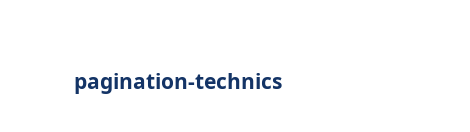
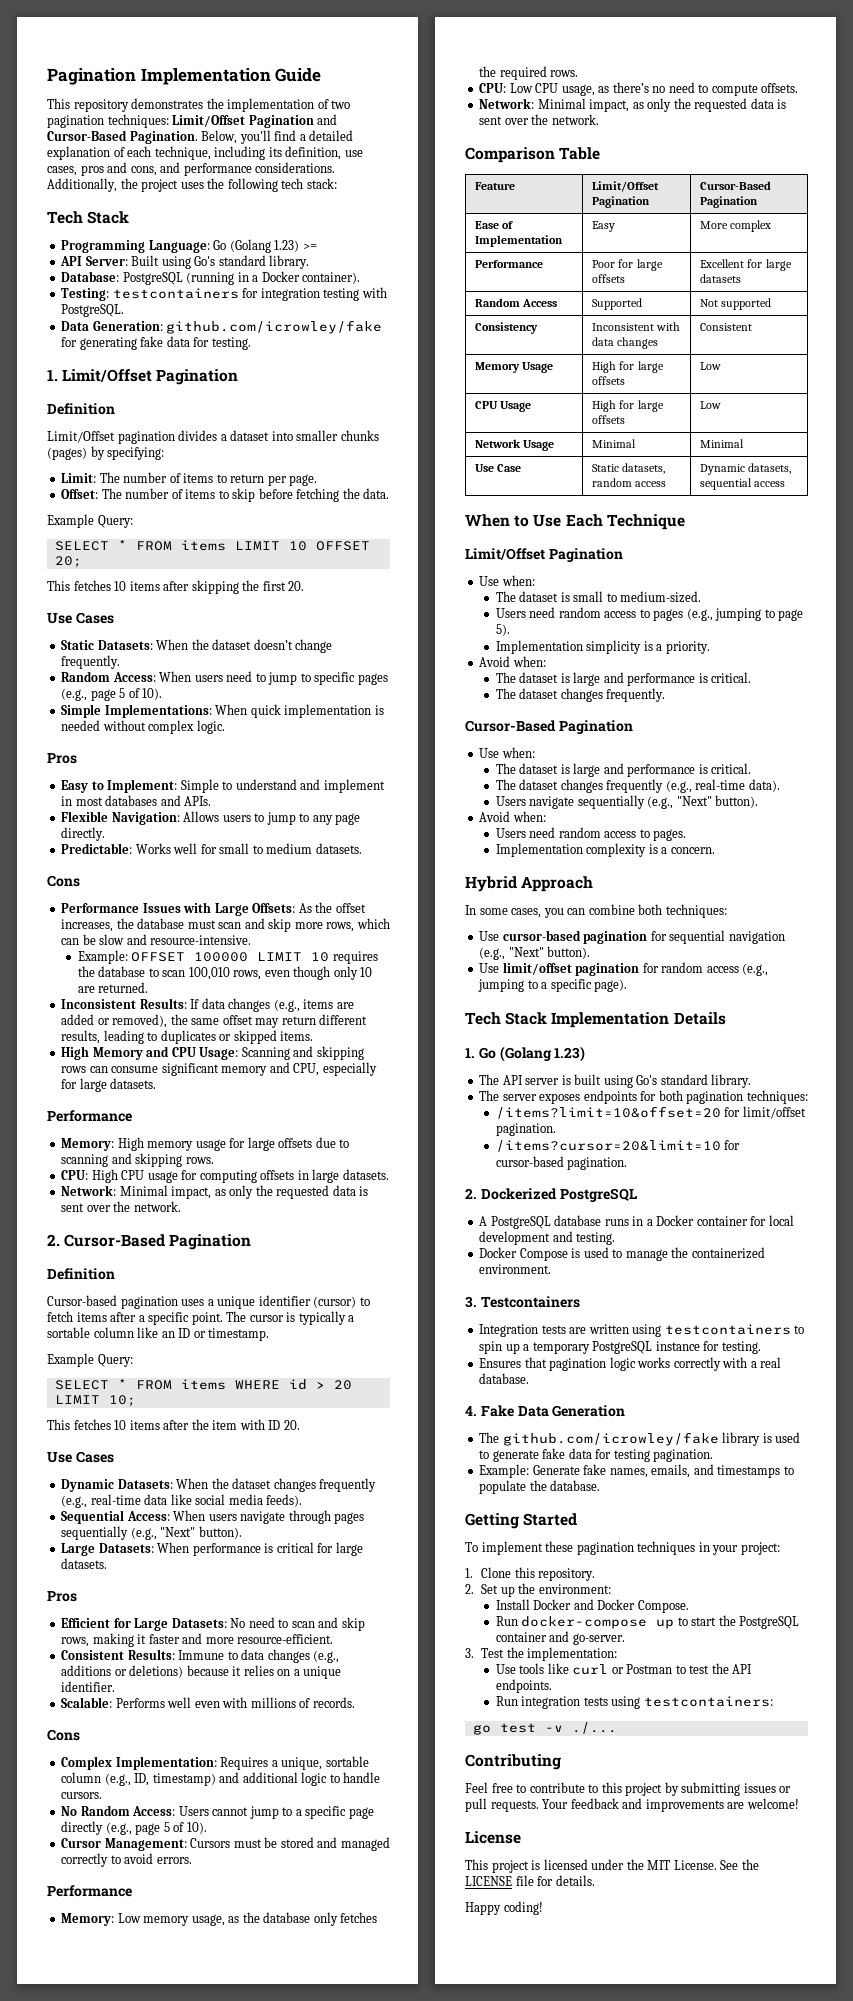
[74,73,282,94] pagination-technics -> [47,68,322,85] [47,98,351,112] [47,114,338,128] [47,130,354,144] [47,146,363,160] [47,162,336,176] [47,178,337,192] [47,211,130,224] [61,239,317,253] [60,255,310,269] [61,271,361,285] [61,287,387,301] [61,304,125,317] [61,320,383,334] [61,336,251,350] [47,369,239,385] [47,403,115,415] [47,430,379,444] [47,446,165,460] [61,472,318,486] [61,488,390,502] [47,514,133,528] [54,540,370,551] [54,556,82,568] [47,580,305,594] [47,612,114,624] [61,639,333,653] [61,655,121,669] [61,671,388,685] [61,688,163,701] [61,704,384,718] [61,720,225,734] [47,753,77,764] [61,779,385,793] [61,795,212,806] [61,811,361,825] [61,827,106,841] [61,843,362,854] [47,875,80,887] [61,902,366,916] [61,918,390,932] [61,934,252,945] [77,950,378,964] [77,966,373,980] [77,982,149,993] [61,998,354,1012] [61,1014,368,1028] [61,1030,314,1044] [61,1046,364,1060] [61,1062,377,1076] [61,1078,157,1092] [47,1110,132,1122] [61,1137,350,1151] [61,1153,214,1167] [61,1169,389,1183] [61,1185,369,1199] [61,1201,181,1212] [47,1234,252,1250] [47,1268,115,1280] [47,1295,370,1309] [47,1311,355,1325] [47,1327,270,1341] [47,1353,133,1367] [54,1379,352,1390] [54,1395,136,1407] [47,1419,300,1430] [47,1451,114,1463] [61,1478,377,1492] [61,1494,303,1508] [61,1510,365,1524] [61,1526,242,1540] [61,1542,363,1556] [61,1558,108,1569] [47,1591,77,1602] [61,1617,365,1631] [61,1633,334,1647] [61,1649,340,1663] [61,1665,342,1679] [61,1681,116,1692] [61,1697,355,1708] [47,1729,80,1741] [61,1756,369,1770] [61,1772,381,1786] [61,1792,103,1799] [61,1805,374,1819] [61,1821,207,1835] [61,1837,390,1851] [61,1853,192,1867] [47,1885,132,1897] [61,1912,378,1926] [479,66,579,80] [479,82,799,96] [479,98,787,112] [479,114,599,125] [465,147,601,163] [475,182,516,190] [592,181,660,192] [592,196,651,208] [700,181,772,190] [700,196,759,208] [475,221,514,229] [475,235,564,247] [592,221,616,232] [700,220,772,232] [475,260,544,268] [592,259,663,271] [592,274,626,283] [700,259,792,271] [700,274,742,283] [475,298,558,307] [592,298,643,310] [700,298,772,310] [475,322,539,334] [592,322,681,331] [592,337,659,349] [700,323,753,331] [475,362,554,373] [592,361,664,373] [592,376,626,385] [700,362,722,370] [475,401,532,412] [592,400,664,412] [592,415,626,424] [700,401,722,409] [475,439,555,451] [592,439,637,448] [700,439,745,448] [475,464,522,472] [592,463,666,474] [592,478,667,487] [700,463,792,475] [700,478,786,490] [465,514,685,530] [465,548,623,562] [479,575,535,586] [495,591,702,603] [495,607,804,621] [495,624,510,636] [495,640,710,654] [479,656,546,667] [495,672,752,686] [495,688,666,702] [465,720,633,734] [479,747,535,758] [495,763,752,777] [495,779,780,793] [495,795,759,809] [479,811,546,822] [495,827,687,841] [495,843,715,857] [465,876,594,892] [465,904,727,918] [479,930,785,944] [479,946,591,960] [479,962,769,976] [478,979,628,992] [465,1012,726,1028] [465,1046,586,1062] [479,1074,752,1088] [479,1090,808,1104] [495,1106,806,1119] [495,1123,556,1136] [495,1140,741,1152] [495,1156,628,1170] [465,1188,637,1202] [479,1215,794,1229] [479,1231,616,1245] [479,1247,765,1261] [479,1264,552,1274] [465,1296,580,1308] [479,1324,805,1337] [479,1341,761,1354] [479,1357,782,1371] [479,1373,530,1384] [465,1405,626,1417] [479,1432,801,1446] [479,1448,714,1462] [479,1464,794,1478] [479,1480,601,1494] [465,1513,578,1529] [465,1541,780,1555] [465,1567,596,1581] [465,1583,611,1597] [495,1599,689,1613] [495,1615,800,1629] [495,1631,625,1645] [465,1647,618,1661] [495,1663,753,1675] [495,1679,552,1693] [495,1696,773,1709] [472,1722,617,1735] [465,1754,561,1770] [465,1782,792,1796] [465,1798,799,1812] [465,1831,521,1844] [465,1859,759,1873] [465,1875,595,1886] [465,1901,543,1915] Pagination Implementation Guide // This repository demonstrates the implementation of two pagination techniques: Limit/Offset Pagination and Cursor-Based Pagination. Below, you'll find a detailed explanation of each technique, including its definition, use cases, pros and cons, and performance considerations. Additionally, the project uses the following tech stack: // Tech Stack // Programming Language: Go (Golang 1.23) >= // API Server: Built using Go's standard library. // Database: PostgreSQL (running in a Docker container). // Testing: testcontainers for integration testing with PostgreSQL. // Data Generation: github.com/icrowley/fake for generating fake data for testing. // 1. Limit/Offset Pagination // Definition // Limit/Offset pagination divides a dataset into smaller chunks (pages) by specifying: // Limit: The number of items to return per page. // Offset: The number of items to skip before fetching the data. // Example Query: // SELECT * FROM items LIMIT 10 OFFSET 20; // This fetches 10 items after skipping the first 20. // Use Cases // Static Datasets: When the dataset doesn’t change frequently. // Random Access: When users need to jump to specific pages (e.g., page 5 of 10). // Simple Implementations: When quick implementation is needed without complex logic. // Pros // Easy to Implement: Simple to understand and implement in most databases and APIs. // Flexible Navigation: Allows users to jump to any page directly. // Predictable: Works well for small to medium datasets. // Cons // Performance Issues with Large Offsets: As the offset increases, the database must scan and skip more rows, which can be slow and resource-intensive. // Example: OFFSET 100000 LIMIT 10 requires the database to scan 100,010 rows, even though only 10 are returned. // Inconsistent Results: If data changes (e.g., items are added or removed), the same offset may return different results, leading to duplicates or skipped items. // High Memory and CPU Usage: Scanning and skipping rows can consume significant memory and CPU, especially for large datasets. // Performance // Memory: High memory usage for large offsets due to scanning and skipping rows. // CPU: High CPU usage for computing offsets in large datasets. // Network: Minimal impact, as only the requested data is sent over the network. // 2. Cursor-Based Pagination // Definition // Cursor-based pagination uses a unique identifier (cursor) to fetch items after a specific point. The cursor is typically a sortable column like an ID or timestamp. // Example Query: // SELECT * FROM items WHERE id > 20 LIMIT 10; // This fetches 10 items after the item with ID 20. // Use Cases // Dynamic Datasets: When the dataset changes frequently (e.g., real-time data like social media feeds). // Sequential Access: When users navigate through pages sequentially (e.g., "Next" button). // Large Datasets: When performance is critical for large datasets. // Pros // Efficient for Large Datasets: No need to scan and skip rows, making it faster and more resource-efficient. // Consistent Results: Immune to data changes (e.g., additions or deletions) because it relies on a unique identifier. // Scalable: Performs well even with millions of records. // Cons // Complex Implementation: Requires a unique, sortable column (e.g., ID, timestamp) and additional logic to handle cursors. // No Random Access: Users cannot jump to a specific page directly (e.g., page 5 of 10). // Cursor Management: Cursors must be stored and managed correctly to avoid errors. // Performance // Memory: Low memory usage, as the database only fetches the required rows. // CPU: Low CPU usage, as there’s no need to compute offsets. // Network: Minimal impact, as only the requested data is sent over the network. // Comparison Table // Feature | Limit/Offset Pagination | Cursor-Based Pagination // Ease of Implementation | Easy | More complex // Performance | Poor for large offsets | Excellent for large datasets // Random Access | Supported | Not supported // Consistency | Inconsistent with data changes | Consistent // Memory Usage | High for large offsets | Low // CPU Usage | High for large offsets | Low // Network Usage | Minimal | Minimal // Use Case | Static datasets, random access | Dynamic datasets, sequential access // When to Use Each Technique // Limit/Offset Pagination // Use when: // The dataset is small to medium-sized. // Users need random access to pages (e.g., jumping to page 5). // Implementation simplicity is a priority. // Avoid when: // The dataset is large and performance is critical. // The dataset changes frequently. // Cursor-Based Pagination // Use when: // The dataset is large and performance is critical. // The dataset changes frequently (e.g., real-time data). // Users navigate sequentially (e.g., "Next" button). // Avoid when: // Users need random access to pages. // Implementation complexity is a concern. // Hybrid Approach // In some cases, you can combine both techniques: // Use cursor-based pagination for sequential navigation (e.g., "Next" button). // Use limit/offset pagination for random access (e.g., jumping to a specific page). // Tech Stack Implementation Details // 1. Go (Golang 1.23) // The API server is built using Go's standard library. // The server exposes endpoints for both pagination techniques: // /items?limit=10&offset=20 for limit/offset pagination. // /items?cursor=20&limit=10 for cursor-based pagination. // 2. Dockerized PostgreSQL // A PostgreSQL database runs in a Docker container for local development and testing. // Docker Compose is used to manage the containerized environment. // 3. Testcontainers // Integration tests are written using testcontainers to spin up a temporary PostgreSQL instance for testing. // Ensures that pagination logic works correctly with a real database. // 4. Fake Data Generation // The github.com/icrowley/fake library is used to generate fake data for testing pagination. // Example: Generate fake names, emails, and timestamps to populate the database. // Getting Started // To implement these pagination techniques in your project: // 1. Clone this repository. // 2. Set up the environment: // Install Docker and Docker Compose. // Run docker-compose up to start the PostgreSQL container and go-server. // 3. Test the implementation: // Use tools like curl or Postman to test the API endpoints. // Run integration tests using testcontainers: // go test -v ./... // Contributing // Feel free to contribute to this project by submitting issues or pull requests. Your feedback and improvements are welcome! // License // This project is licensed under the MIT License. See the LICENSE file for details. // Happy coding!

